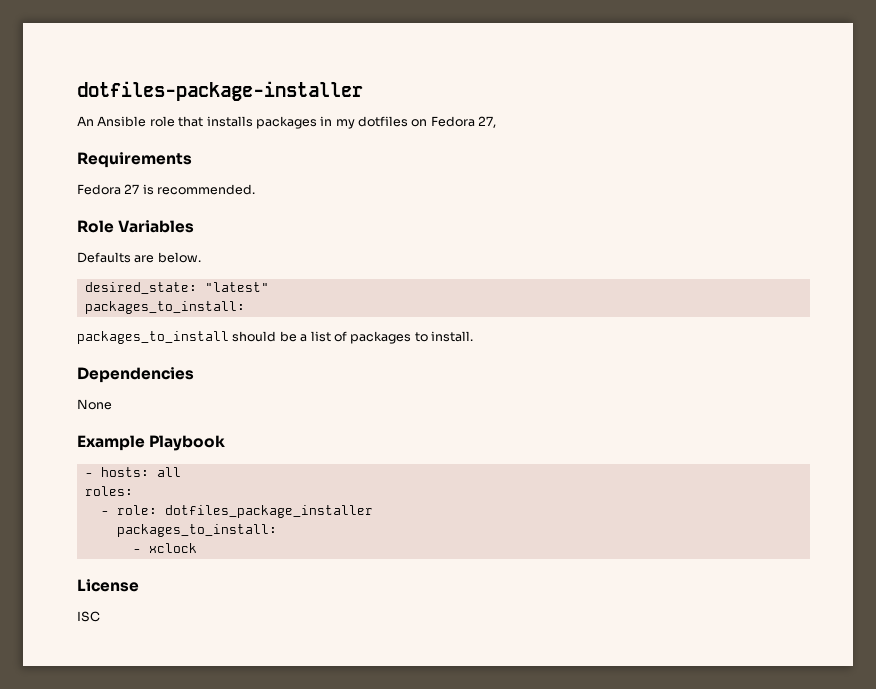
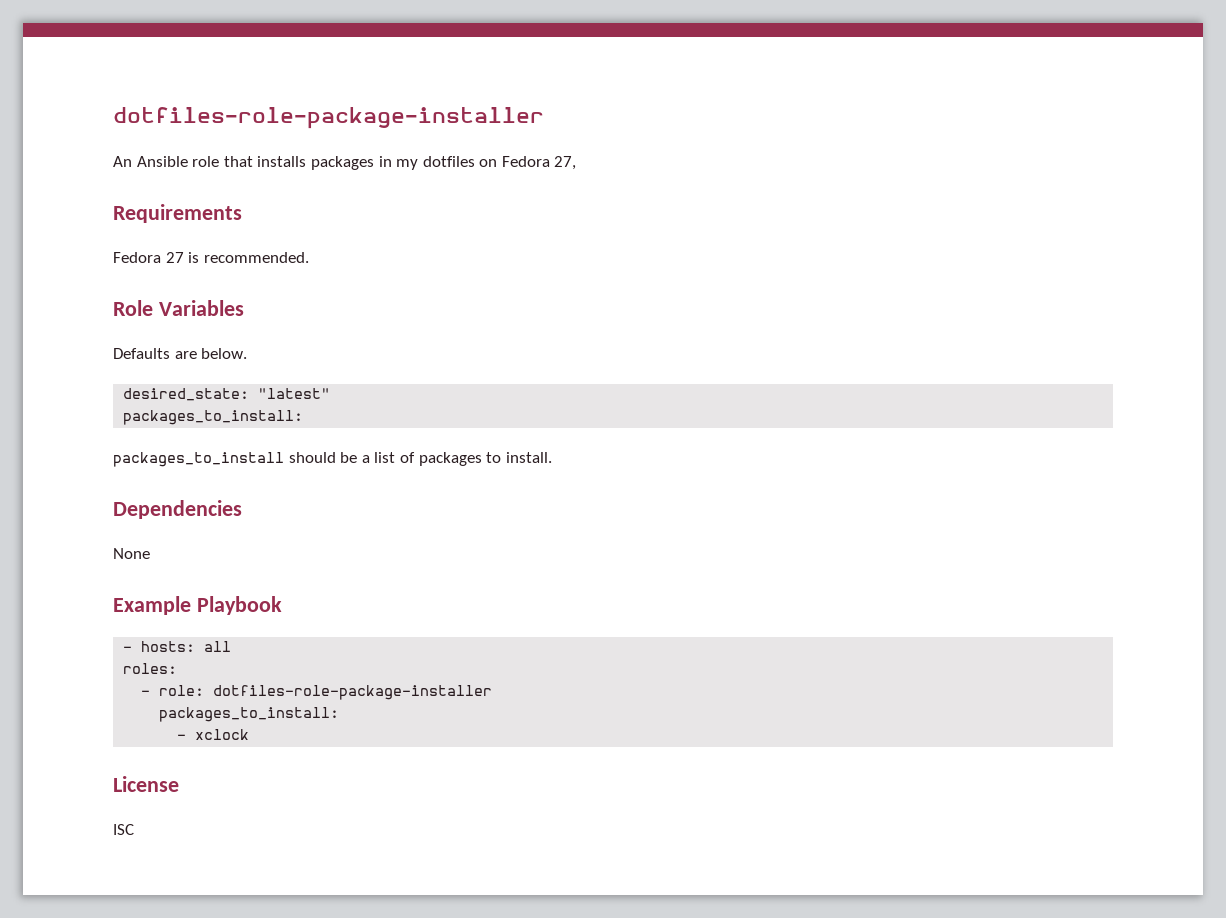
[77,81,363,101] dotfiles-package-installer -> [113,107,544,129] dotfiles-role-package-installer
[164,505,373,518] dotfiles_package_installer -> [213,685,493,700] dotfiles-role-package-installer

